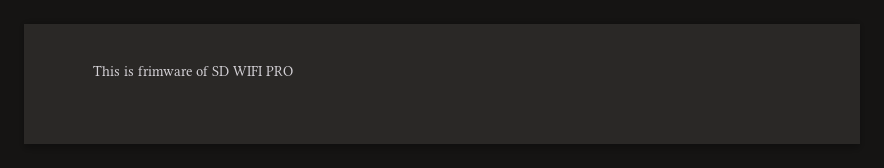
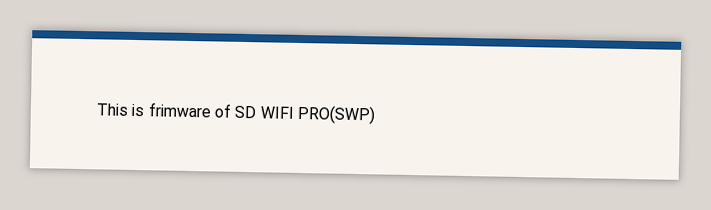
[266,66,293,76] PRO -> [296,104,375,125] PRO(SWP)

